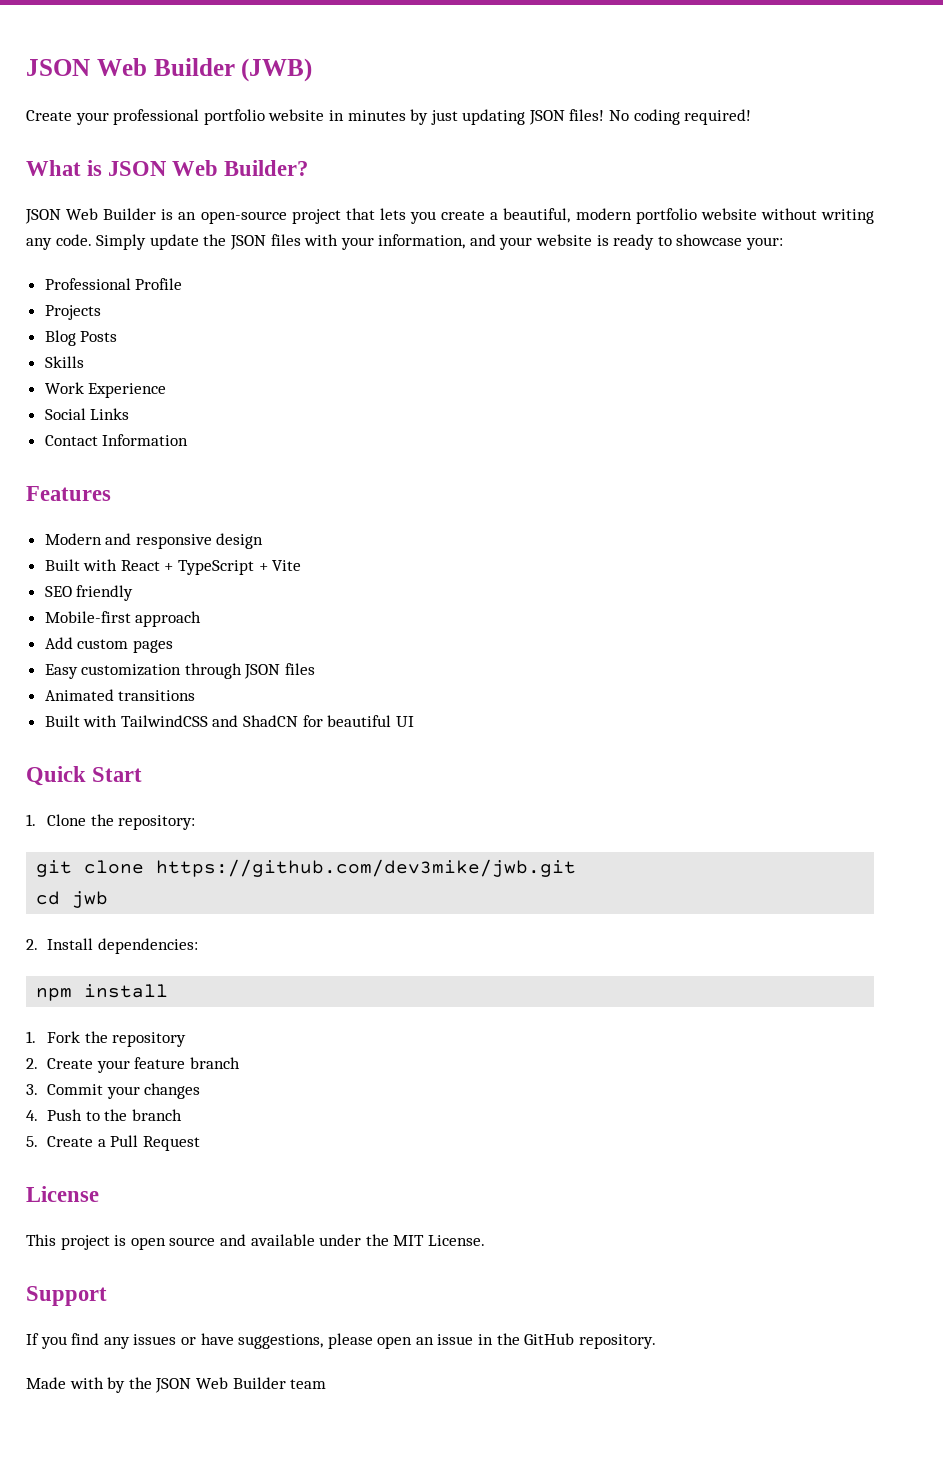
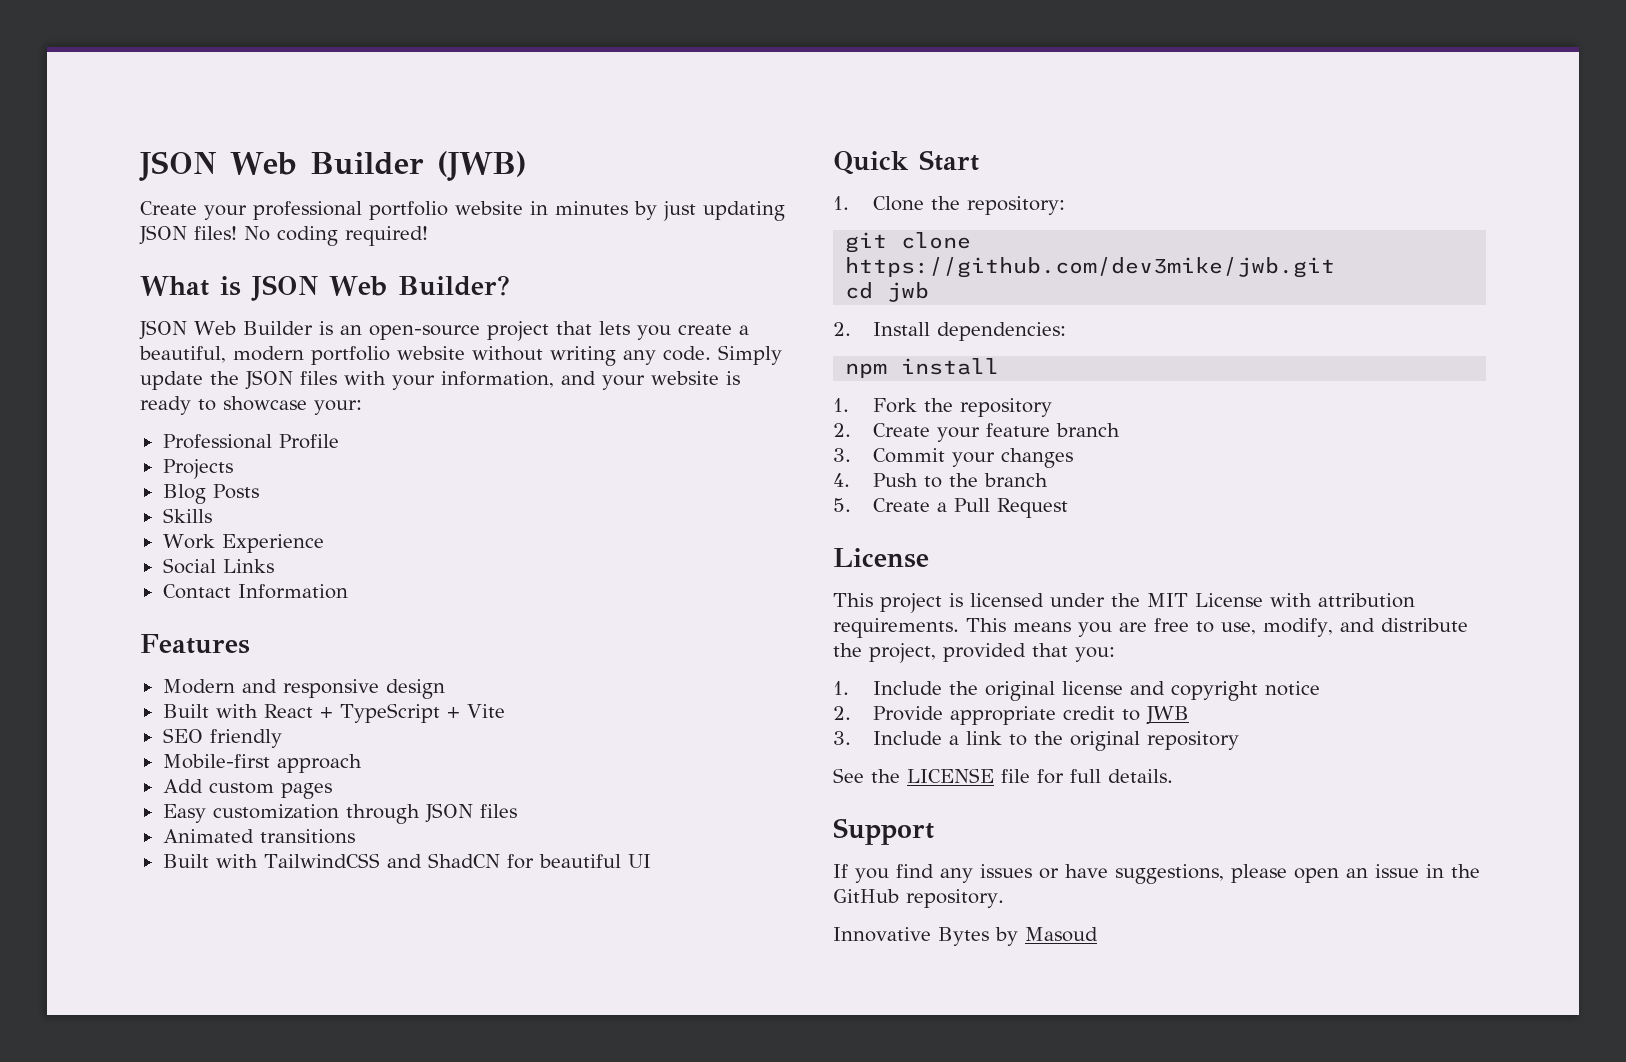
[130,1234,485,1250] open source and available under the MIT License. -> [970,593,1415,608] [833,618,1468,638] [833,643,1115,663] [833,681,1320,701] [833,706,1189,725] [833,731,1239,751] [833,768,1173,784] licensed under the MIT License with attribution requirements. This means you are free to use, modify, and distribute the project, provided that you: // 1. Include the original license and copyright notice // 2. Provide appropriate credit to JWB // 3. Include a link to the original repository // See the LICENSE file for full details.
[26,1377,327,1393] Made with by the JSON Web Builder team -> [833,927,1098,946] Innovative Bytes by Masoud

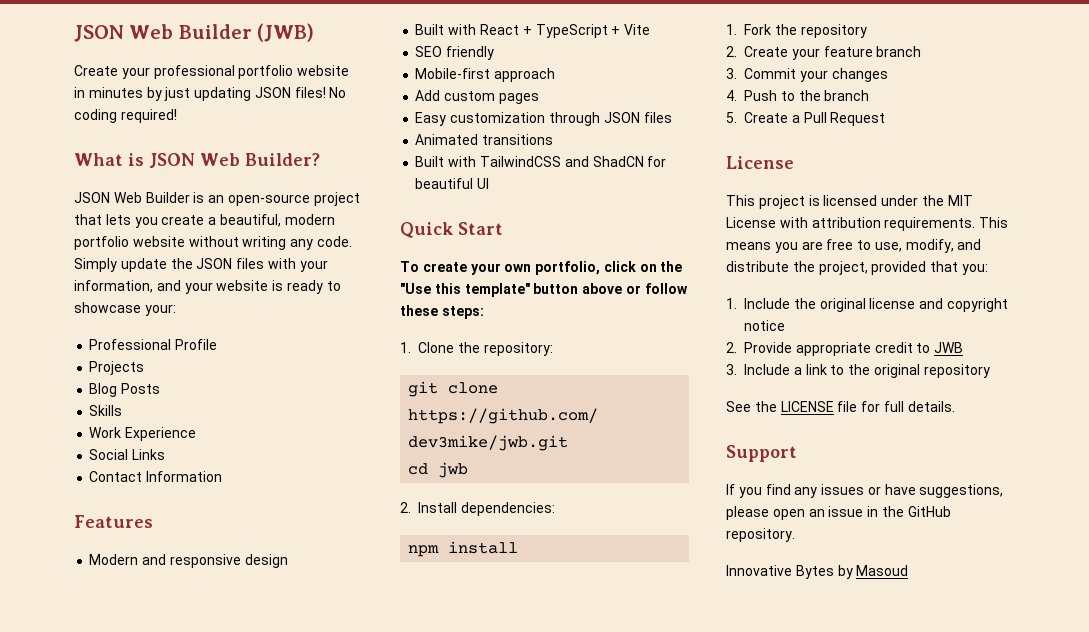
(979, 160) none -> [400,261,683,275] [400,283,688,297] [400,305,484,319] // To create your own portfolio, click on the "Use this template" button above or follow these steps:

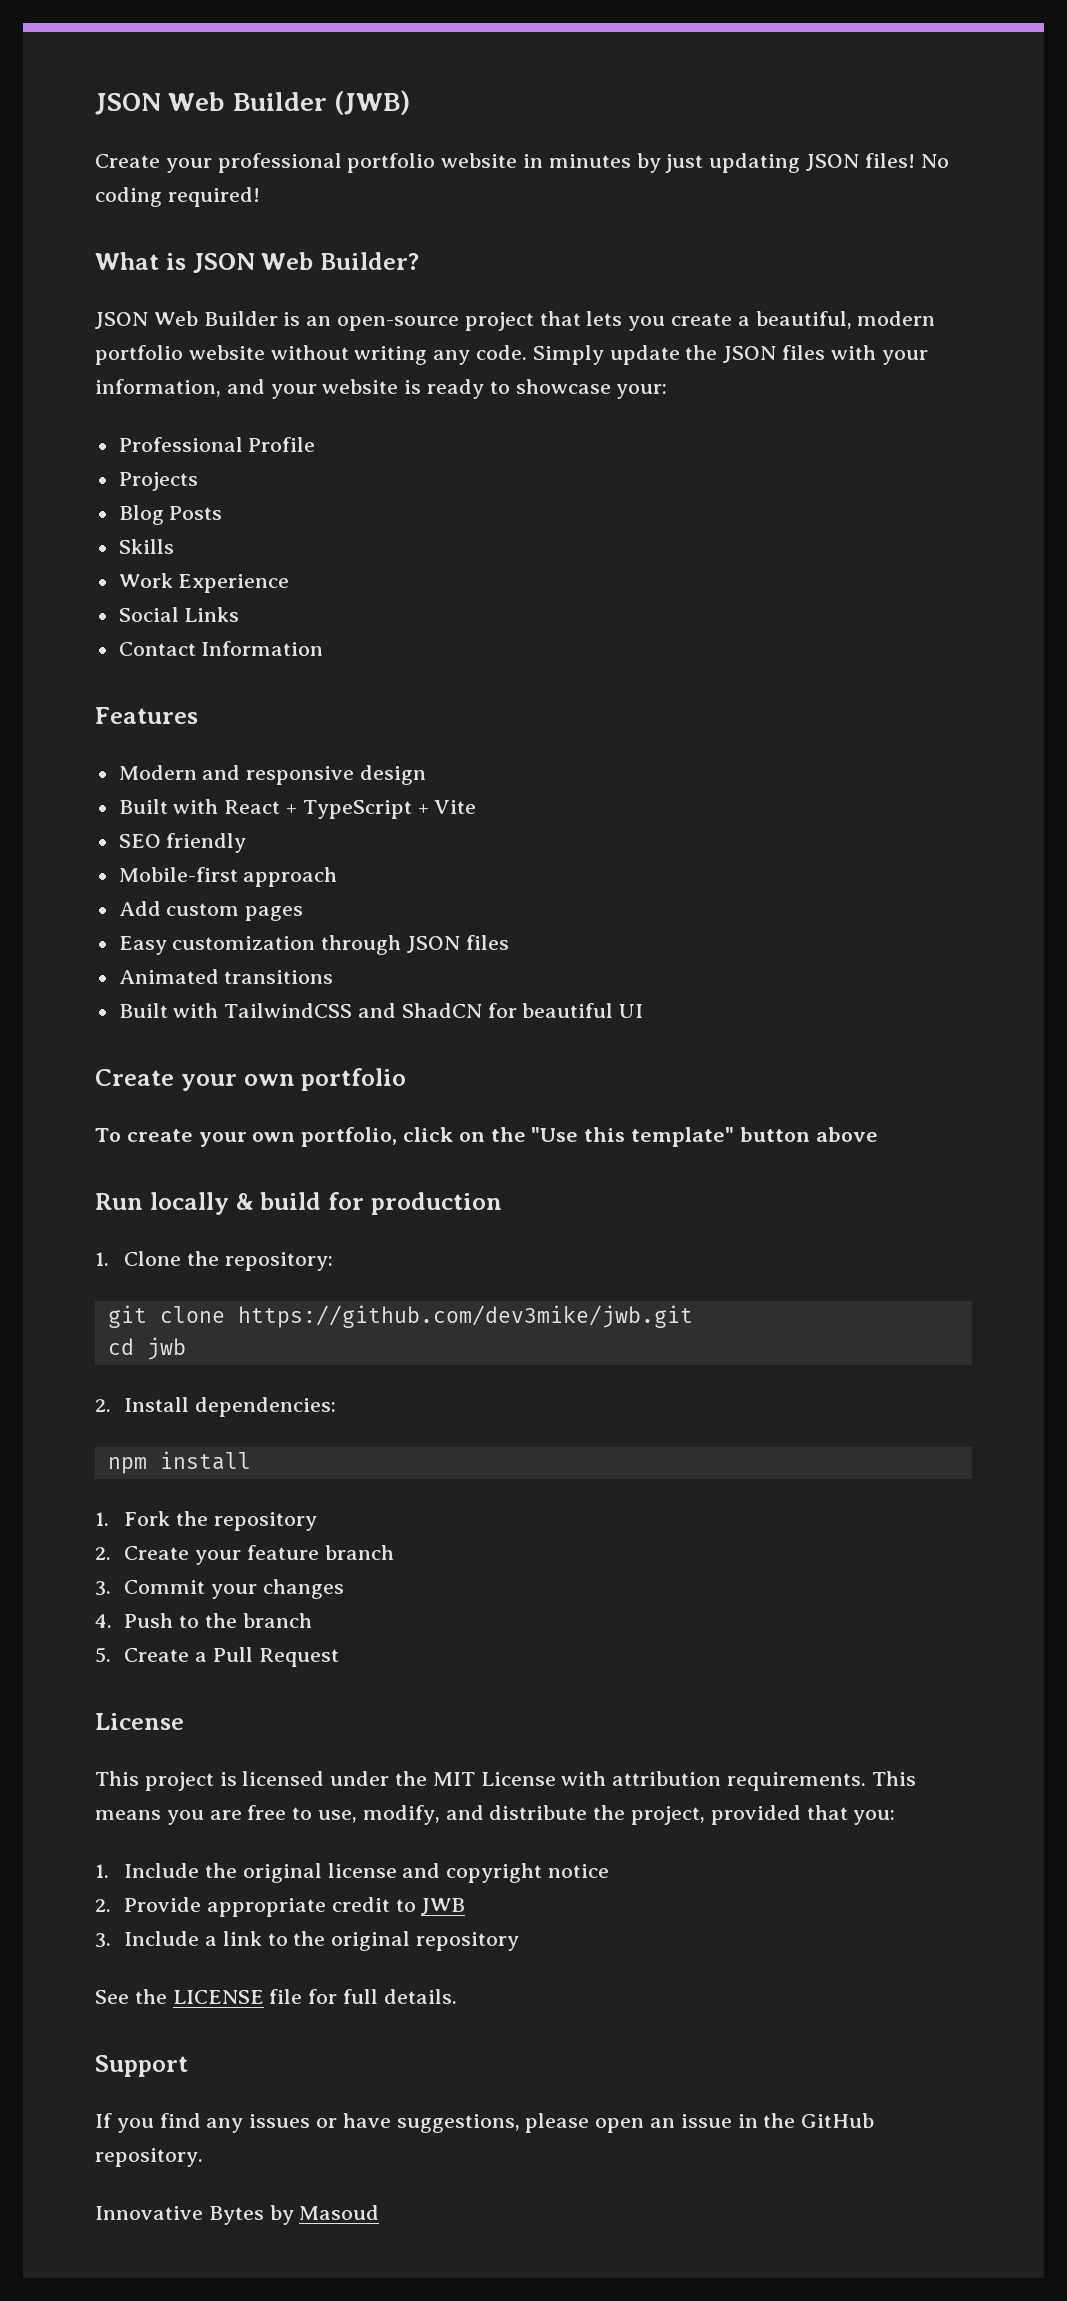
[400,222,503,238] Quick Start -> [95,1068,407,1091] Create your own portfolio
[625,283,688,294] [400,305,484,319] or follow these steps: -> [95,1192,502,1215] // Run locally & build for production

